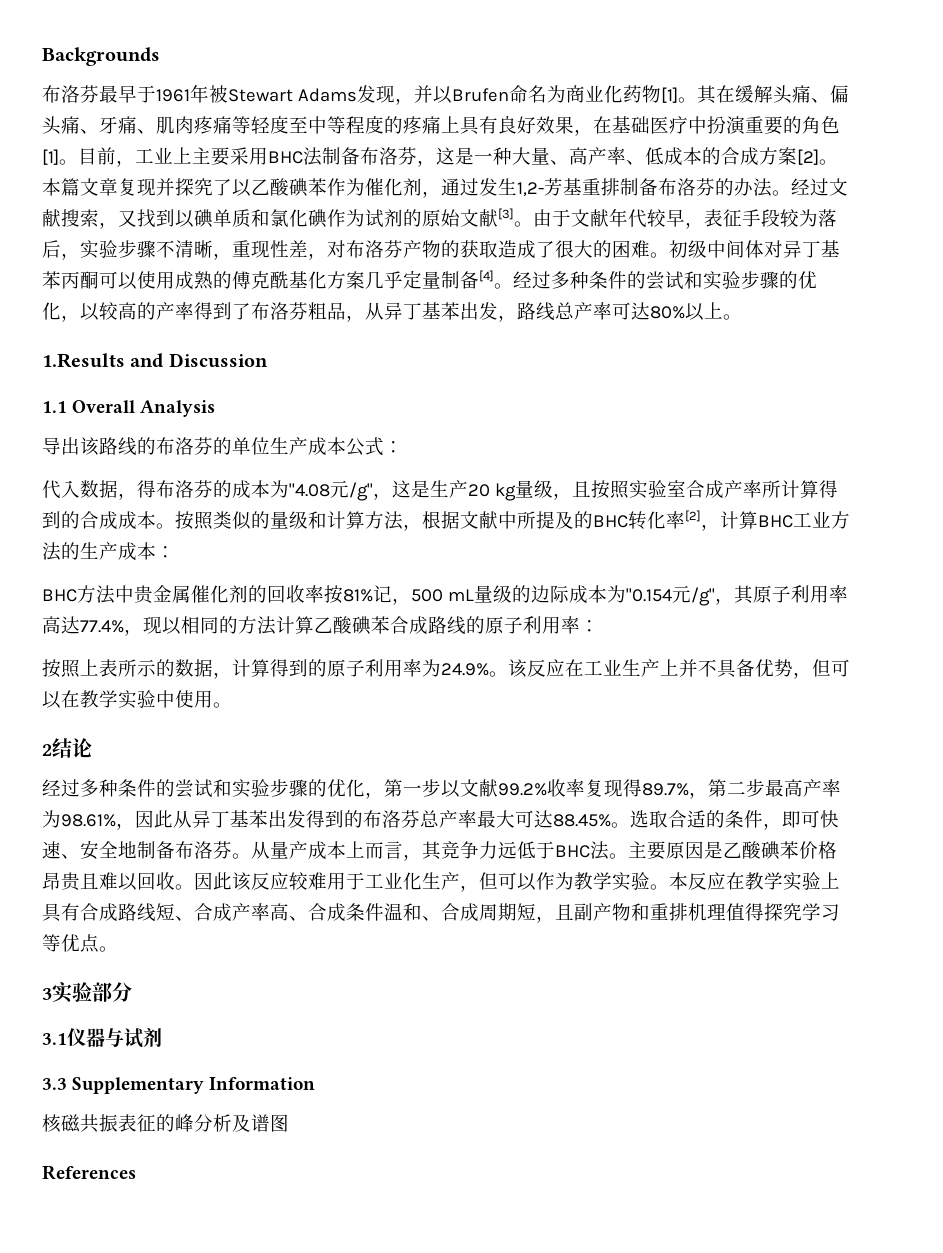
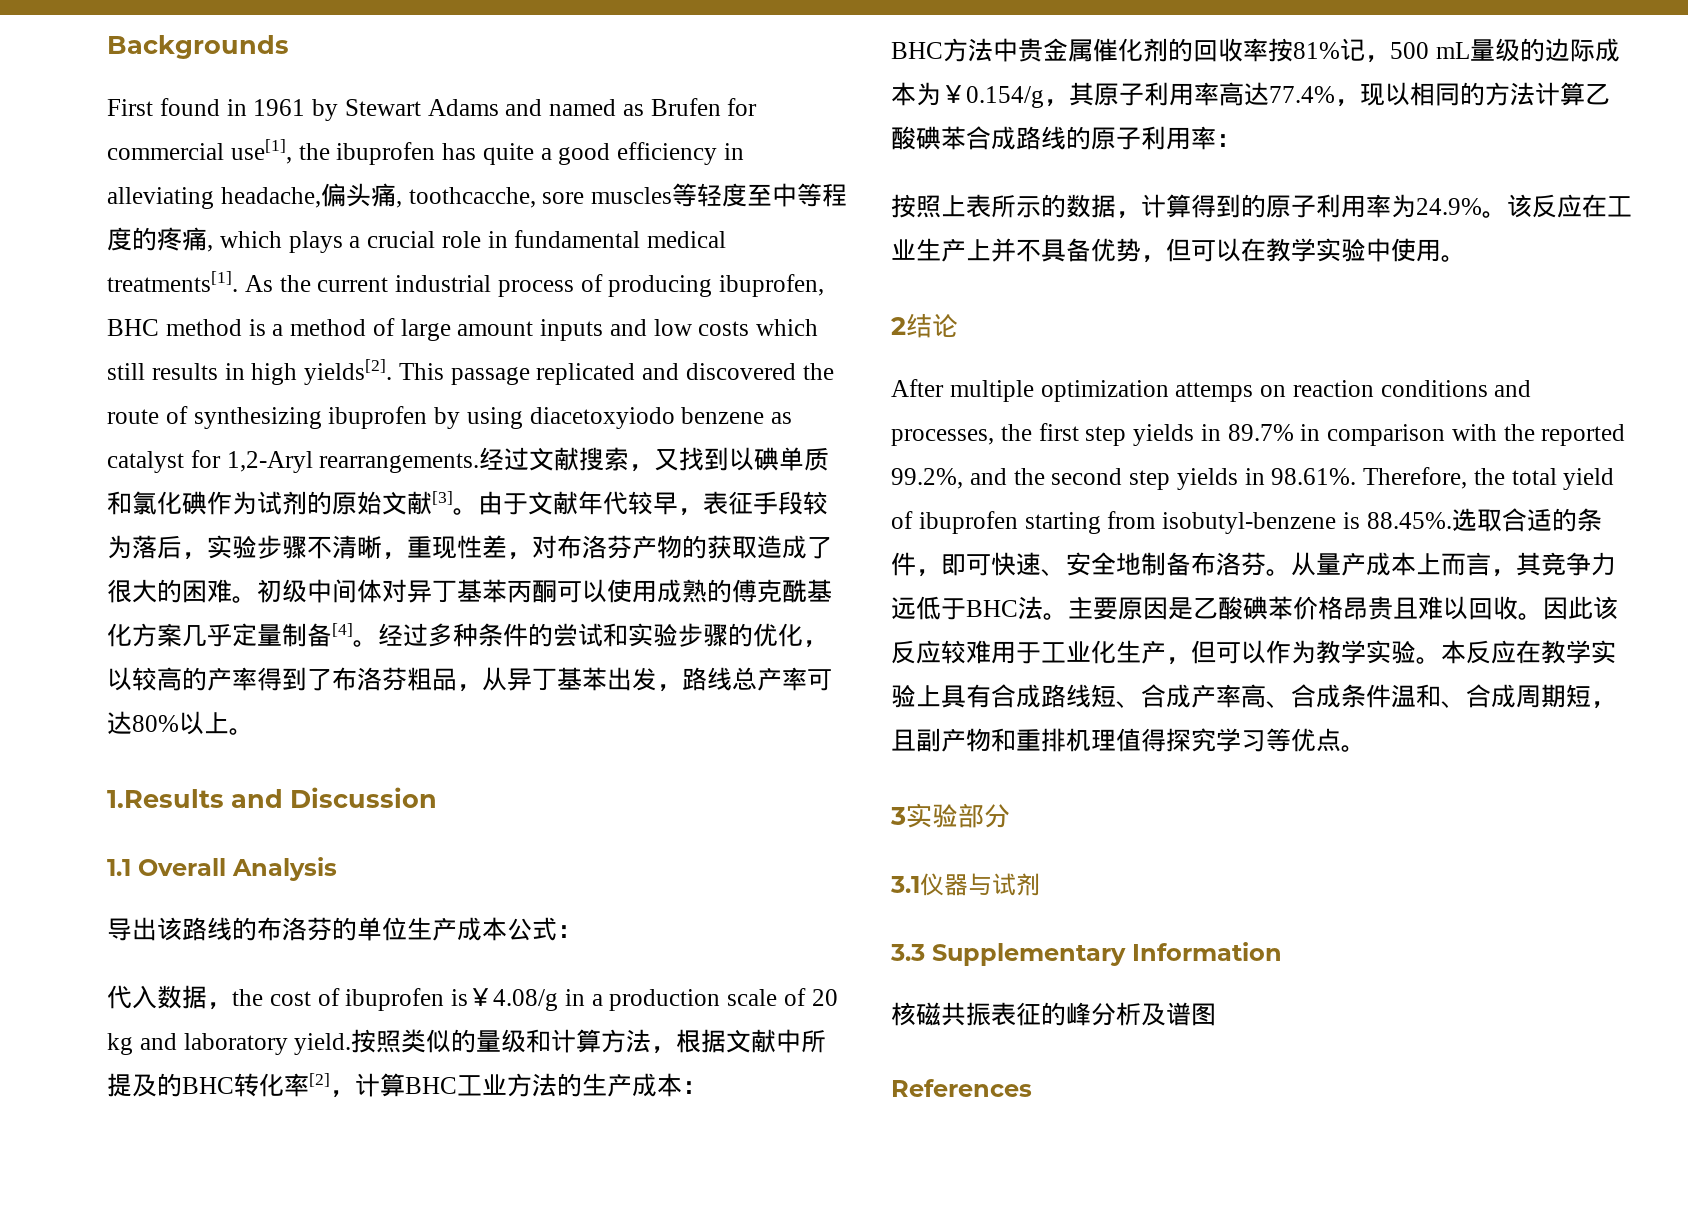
[42,84,849,105] [42,116,232,135] 布洛芬最早于1961年被Stewart Adams发现，并以Brufen命名为商业化药物[1]。其在缓解头痛、偏头痛、牙痛、肌肉疼痛 -> [107,98,758,121] [107,139,744,165] [107,183,672,209] First found in 1961 by Stewart Adams and named as Brufen for commercial use[1], the ibuprofen has quite a good efficiency in alleviating headache,偏头痛, toothcacche, sore muscles
[441,115,840,136] [42,147,838,167] [42,178,791,198] 上具有良好效果，在基础医疗中扮演重要的角色[1]。目前，工业上主要采用BHC法制备布洛芬，这是一种大量、高产率、低成本的合成方案[2]。本篇文章复现并探究了以乙酸碘苯作为催化剂，通过发生1,2-芳基重排制备布洛芬的办法。 -> [207,230,726,253] [107,271,824,297] [107,318,818,341] [107,359,834,385] [107,406,792,429] [107,450,480,473] , which plays a crucial role in fundamental medical treatments[1]. As the current industrial process of producing ibuprofen, BHC method is a method of large amount inputs and low costs which still results in high yields[2]. This passage replicated and discovered the route of synthesizing ibuprofen by using diacetoxyiodo benzene as catalyst for 1,2-Aryl rearrangements.
[137,480,838,501] [42,511,175,530] 得布洛芬的成本为"4.08元/g"，这是生产20 kg量级，且按照实验室合成产率所计算得到的合成成本。 -> [232,988,838,1011] [107,1033,352,1055] the cost of ibuprofen is￥4.08/g in a production scale of 20 kg and laboratory yield.
[625,585,715,606] "0.154元/g" -> [941,85,1044,108] ￥0.154/g
[42,779,841,799] [42,810,630,830] 经过多种条件的尝试和实验步骤的优化，第一步以文献99.2%收率复现得89.7%，第二步最高产率为98.61%，因此从异丁基苯出发得到的布洛芬总产率最大可达88.45%。 -> [891,379,1532,402] [891,423,1626,446] [891,467,1615,490] [891,511,1452,534] After multiple optimization attemps on reaction conditions and processes, the first step yields in 89.7% in comparison with the reported 99.2%, and the second step yields in 98.61%. Therefore, the total yield of ibuprofen starting from isobutyl-benzene is 88.45%.

